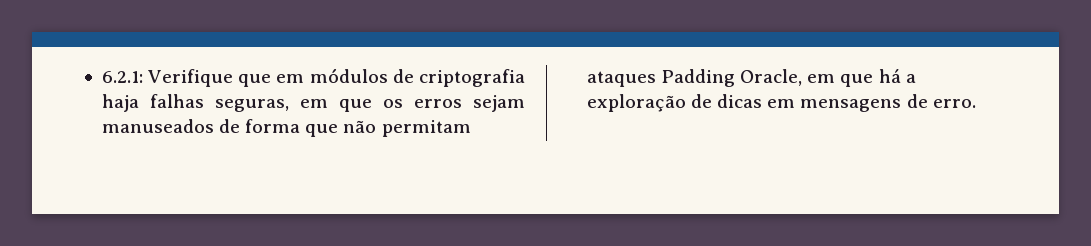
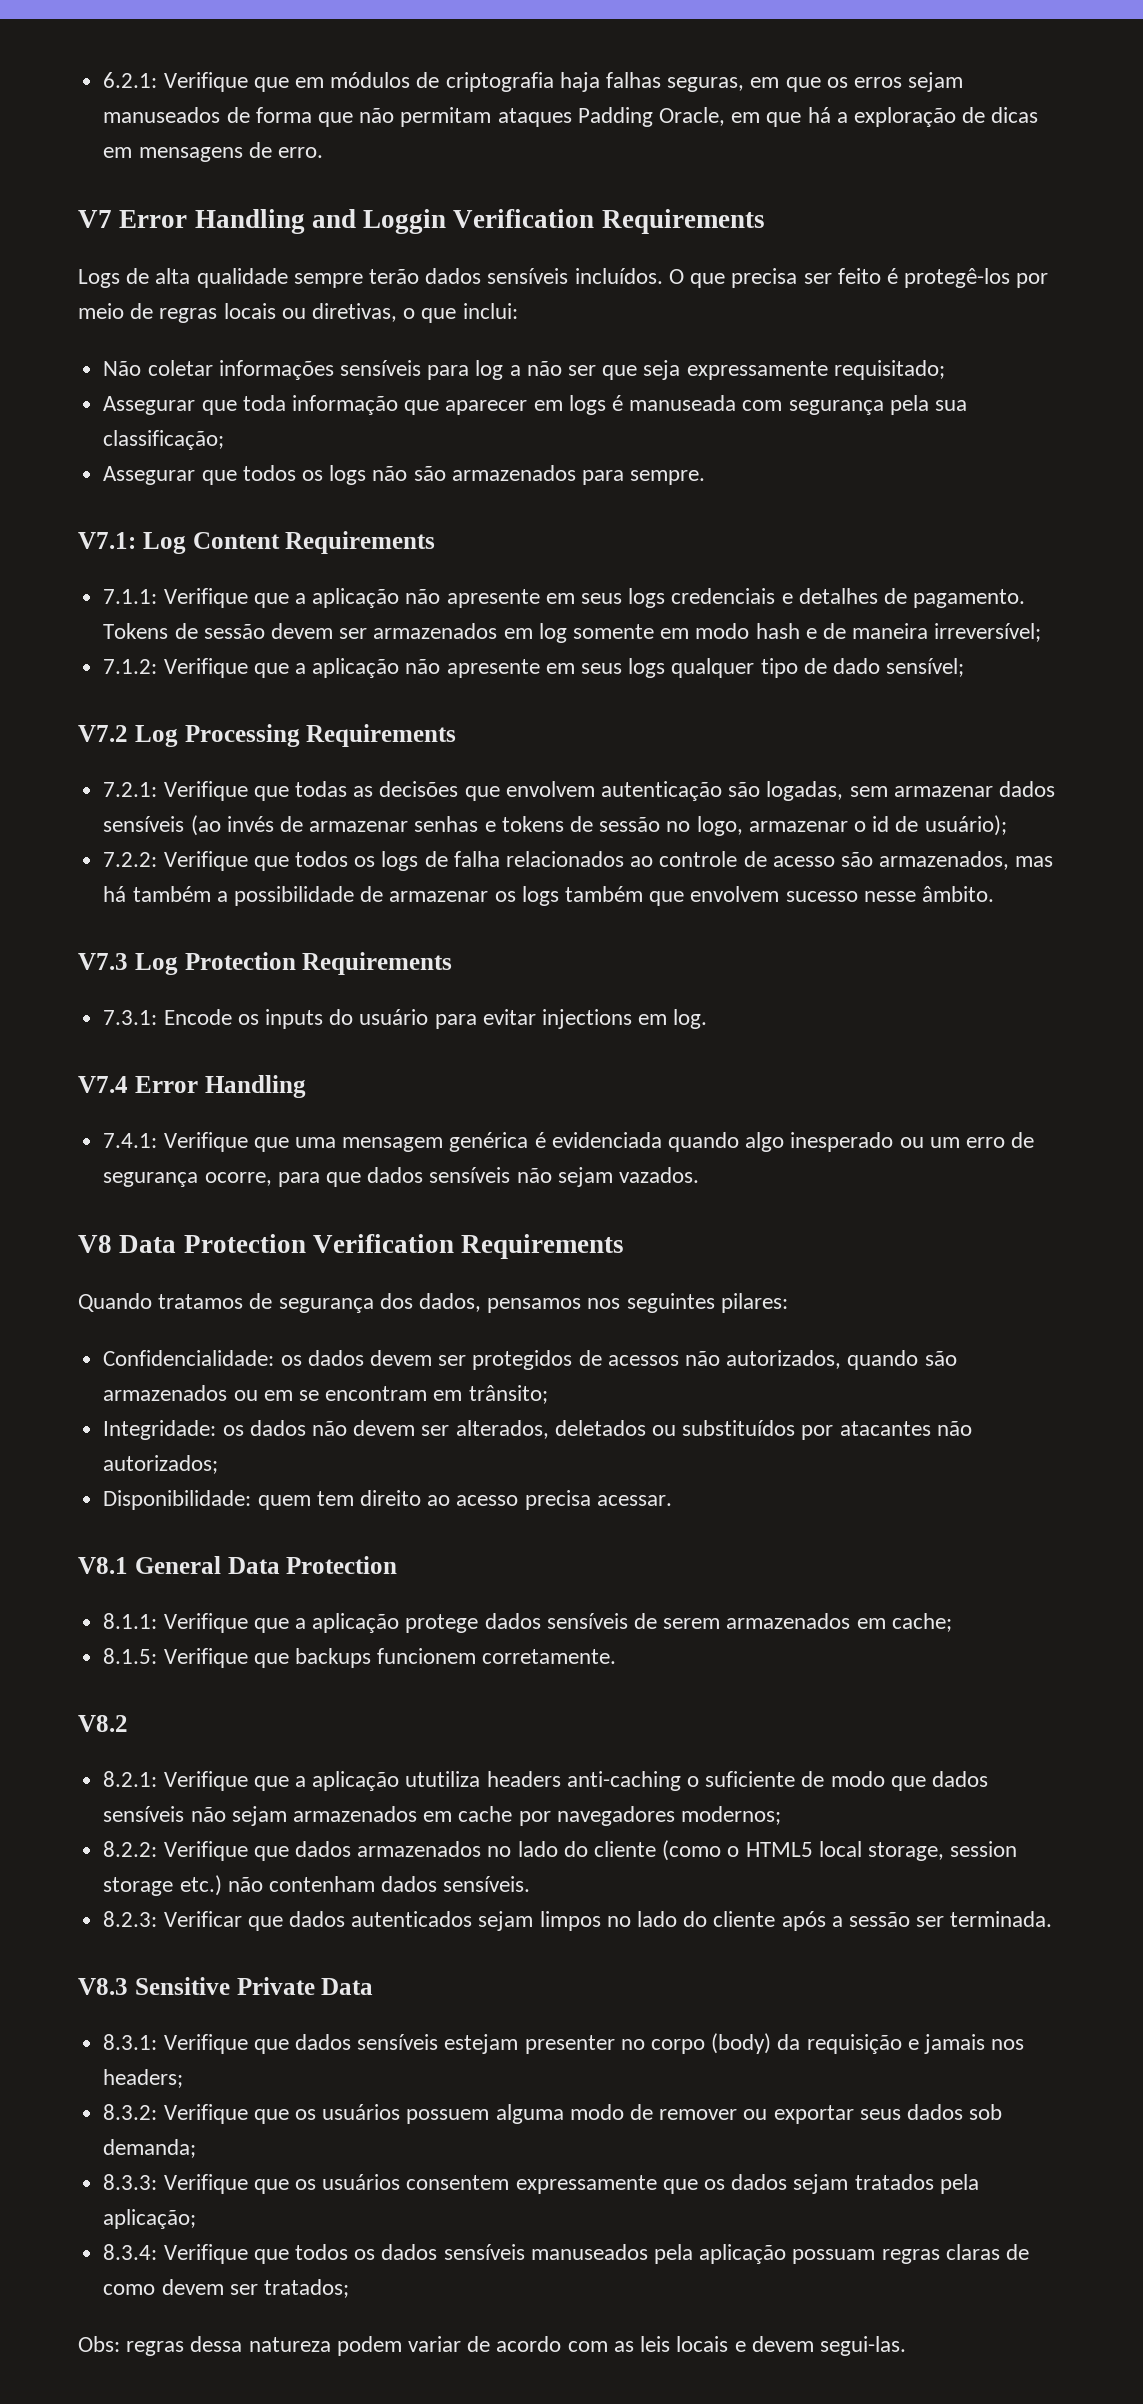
(976, 103) none -> [78,209,765,234] [78,268,1049,288] [78,303,518,323] [103,360,945,380] [103,395,968,415] [103,430,225,450] [103,465,706,485] [78,531,436,554] [103,588,1026,608] [103,623,1042,643] [103,658,965,678] [78,724,457,747] [103,781,1056,801] [103,815,1007,836] [103,851,1054,871] [103,886,995,906] [78,952,453,975] [103,1009,708,1029] [78,1075,306,1098] [103,1132,1035,1152] [103,1167,699,1187] [78,1234,625,1259] [78,1293,788,1313] [103,1350,957,1370] [103,1385,548,1404] [103,1420,972,1440] [103,1455,219,1474] [103,1490,672,1510] [78,1556,398,1574] [103,1613,952,1633] [103,1648,617,1668] [78,1715,128,1732] [103,1771,989,1791] [103,1806,781,1826] [103,1840,1018,1861] [103,1875,531,1896] [103,1911,1053,1931] [78,1977,374,1995] [103,2033,1025,2054] [103,2069,184,2088] [103,2104,1003,2124] [103,2139,197,2158] [103,2174,979,2194] [103,2209,197,2229] [103,2244,1030,2264] [103,2279,349,2298] [78,2336,906,2356] // V7 Error Handling and Loggin Verification Requirements // Logs de alta qualidade sempre terão dados sensíveis incluídos. O que precisa ser feito é protegê-los por meio de regras locais ou diretivas, o que inclui: // Não coletar informações sensíveis para log a não ser que seja expressamente requisitado; // Assegurar que toda informação que aparecer em logs é manuseada com segurança pela sua classificação; // Assegurar que todos os logs não são armazenados para sempre. // V7.1: Log Content Requirements // 7.1.1: Verifique que a aplicação não apresente em seus logs credenciais e detalhes de pagamento. Tokens de sessão devem ser armazenados em log somente em modo hash e de maneira irreversível; // 7.1.2: Verifique que a aplicação não apresente em seus logs qualquer tipo de dado sensível; // V7.2 Log Processing Requirements // 7.2.1: Verifique que todas as decisões que envolvem autenticação são logadas, sem armazenar dados sensíveis (ao invés de armazenar senhas e tokens de sessão no logo, armazenar o id de usuário); // 7.2.2: Verifique que todos os logs de falha relacionados ao controle de acesso são armazenados, mas há também a possibilidade de armazenar os logs também que envolvem sucesso nesse âmbito. // V7.3 Log Protection Requirements // 7.3.1: Encode os inputs do usuário para evitar injections em log. // V7.4 Error Handling // 7.4.1: Verifique que uma mensagem genérica é evidenciada quando algo inesperado ou um erro de segurança ocorre, para que dados sensíveis não sejam vazados. // V8 Data Protection Verification Requirements // Quando tratamos de segurança dos dados, pensamos nos seguintes pilares: // Confidencialidade: os dados devem ser protegidos de acessos não autorizados, quando são armazenados ou em se encontram em trânsito; // Integridade: os dados não devem ser alterados, deletados ou substituídos por atacantes não autorizados; // Disponibilidade: quem tem direito ao acesso precisa acessar. // V8.1 General Data Protection // 8.1.1: Verifique que a aplicação protege dados sensíveis de serem armazenados em cache; // 8.1.5: Verifique que backups funcionem corretamente. // V8.2 // 8.2.1: Verifique que a aplicação ututiliza headers anti-caching o suficiente de modo que dados sensíveis não sejam armazenados em cache por navegadores modernos; // 8.2.2: Verifique que dados armazenados no lado do cliente (como o HTML5 local storage, session storage etc.) não contenham dados sensíveis. // 8.2.3: Verificar que dados autenticados sejam limpos no lado do cliente após a sessão ser terminada. // V8.3 Sensitive Private Data // 8.3.1: Verifique que dados sensíveis estejam presenter no corpo (body) da requisição e jamais nos headers; // 8.3.2: Verifique que os usuários possuem alguma modo de remover ou exportar seus dados sob demanda; // 8.3.3: Verifique que os usuários consentem expressamente que os dados sejam tratados pela aplicação; // 8.3.4: Verifique que todos os dados sensíveis manuseados pela aplicação possuam regras claras de como devem ser tratados; // Obs: regras dessa natureza podem variar de acordo com as leis locais e devem segui-las.

